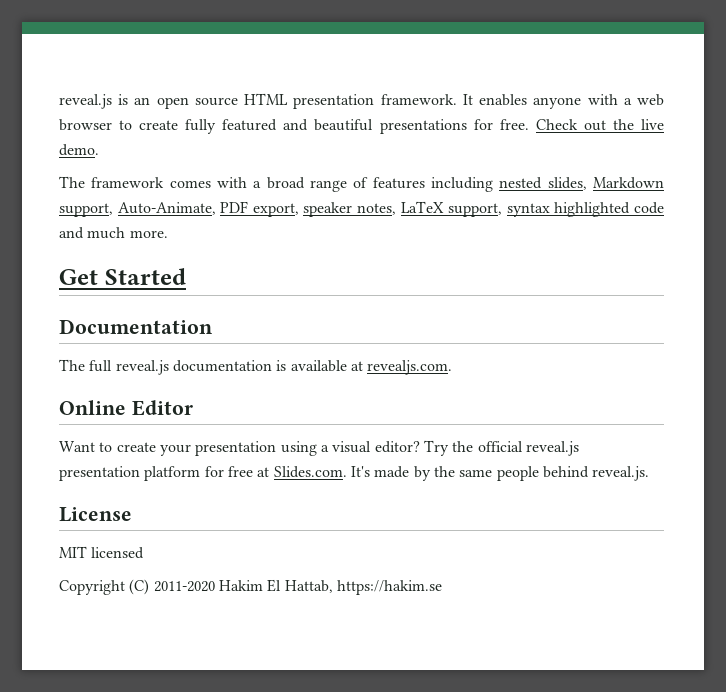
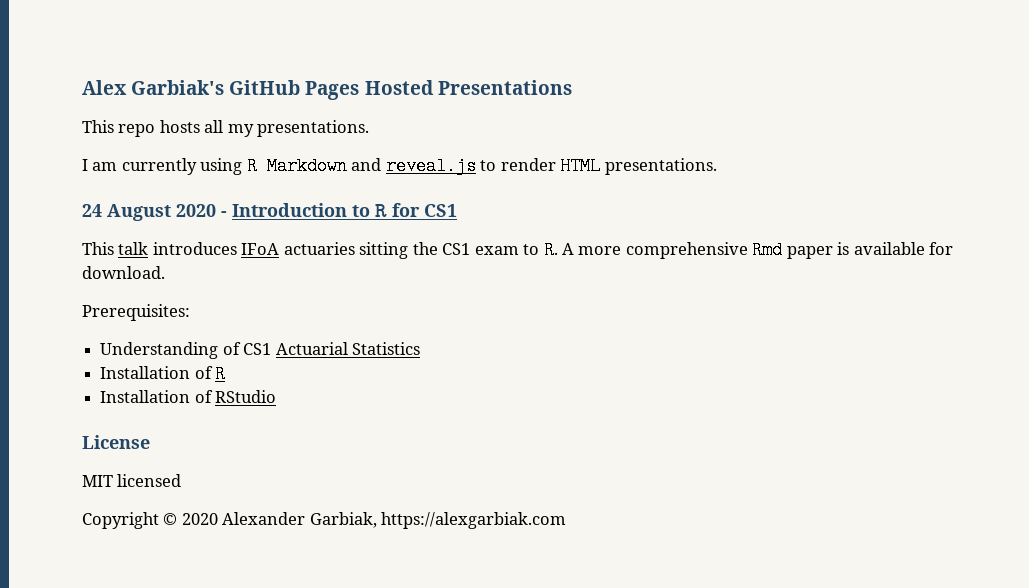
[59,93,665,109] [59,119,665,134] [59,144,99,156] [59,176,664,192] [59,201,665,217] [59,227,168,239] [59,268,186,285] [59,319,213,334] [59,359,453,375] [59,400,193,416] [59,440,579,456] [59,466,650,481] [59,507,132,522] [59,546,145,559] [59,579,442,595] reveal.js is an open source HTML presentation framework. It enables anyone with a web browser to create fully featured and beautiful presentations for free. Check out the live demo. // The framework comes with a broad range of features including nested slides, Markdown support, Auto-Animate, PDF export, speaker notes, LaTeX support, syntax highlighted code and much more. // Get Started // Documentation // The full reveal.js documentation is available at revealjs.com. // Online Editor // Want to create your presentation using a visual editor? Try the official reveal.js presentation platform for free at Slides.com. It's made by the same people behind reveal.js. // License // MIT licensed // Copyright (C) 2011-2020 Hakim El Hattab, https://hakim.se -> [82,80,572,100] [82,120,370,137] [82,157,717,175] [82,203,457,221] [82,241,954,259] [82,266,165,279] [82,304,190,321] [100,342,420,359] [100,365,226,383] [100,390,277,403] [82,435,150,449] [82,474,182,487] [82,512,567,529] Alex Garbiak's GitHub Pages Hosted Presentations // This repo hosts all my presentations. // I am currently using R Markdown and reveal.js to render HTML presentations. // 24 August 2020 - Introduction to R for CS1 // This talk introduces IFoA actuaries sitting the CS1 exam to R. A more comprehensive Rmd paper is available for download. // Prerequisites: // Understanding of CS1 Actuarial Statistics // Installation of R // Installation of RStudio // License // MIT licensed // Copyright © 2020 Alexander Garbiak, https://alexgarbiak.com

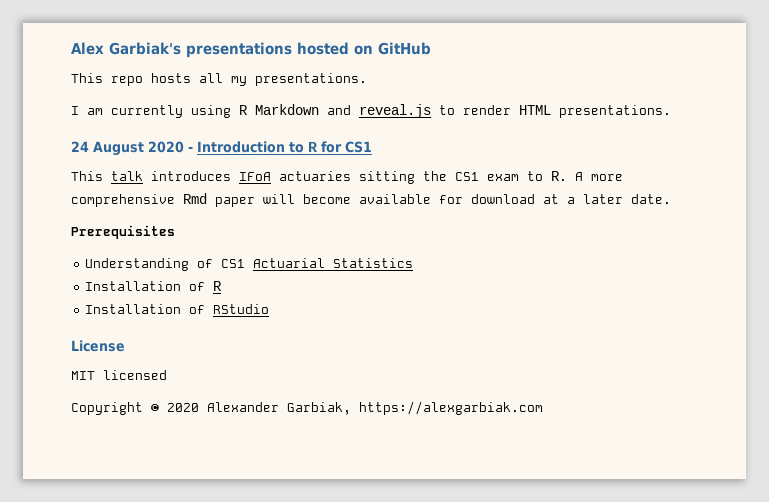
[229,80,572,100] GitHub Pages Hosted Presentations -> [186,42,431,58] presentations hosted on GitHub
[837,242,954,255] [82,266,165,279] [82,304,190,321] is available for download. // Prerequisites: -> [263,194,671,204] [71,225,175,239] will become available for download at a later date. // Prerequisites

